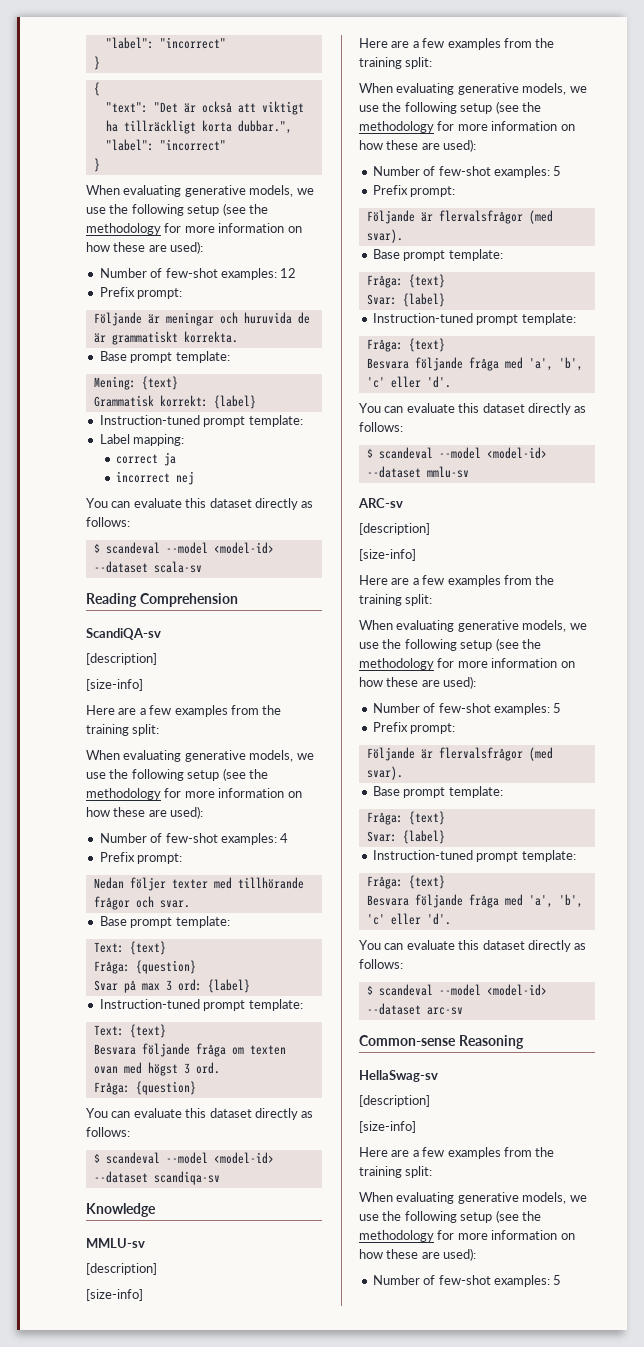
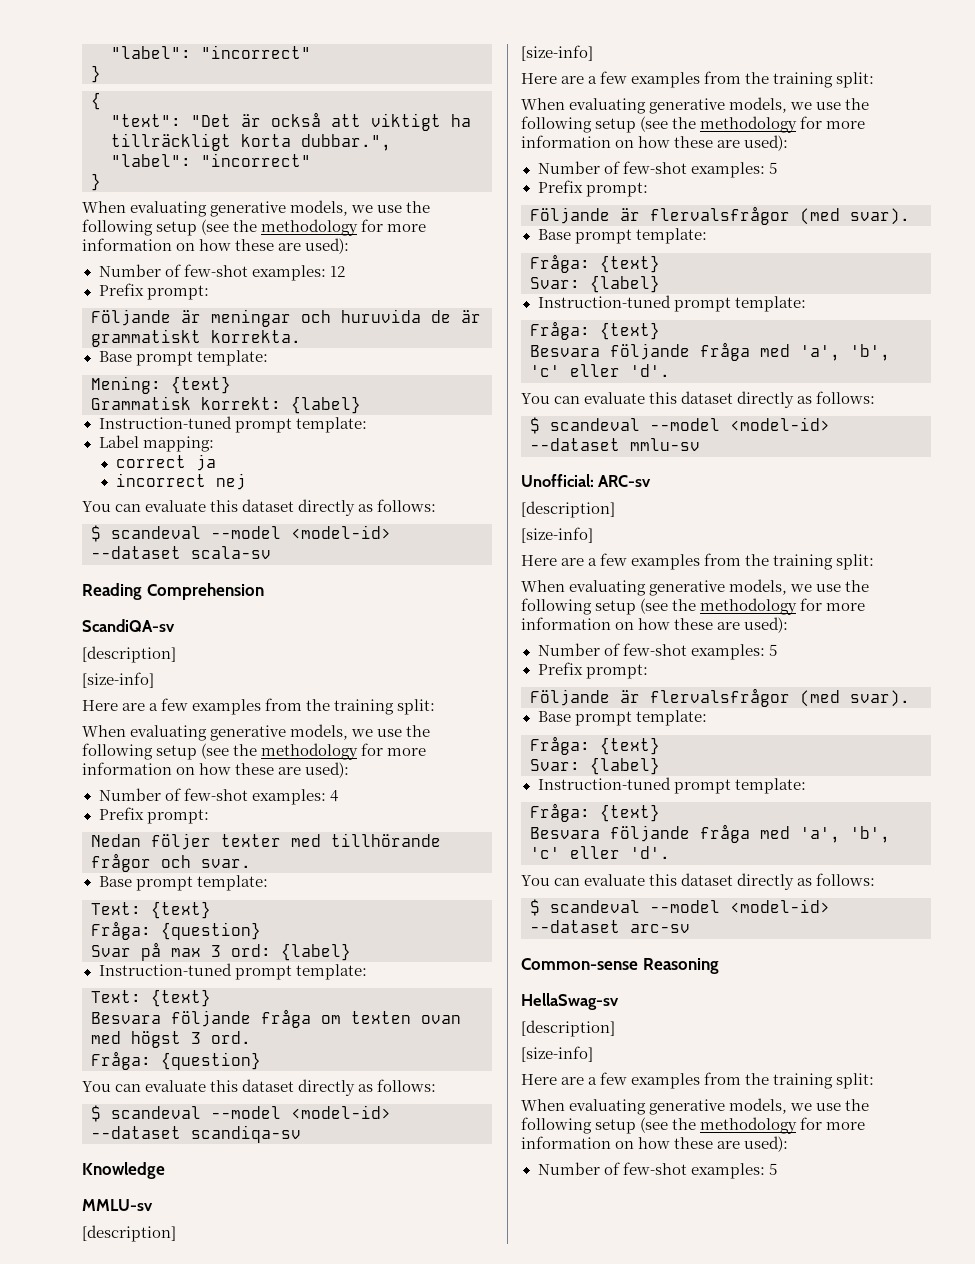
(469, 472) none -> [521,474,594,487] Unofficial:

